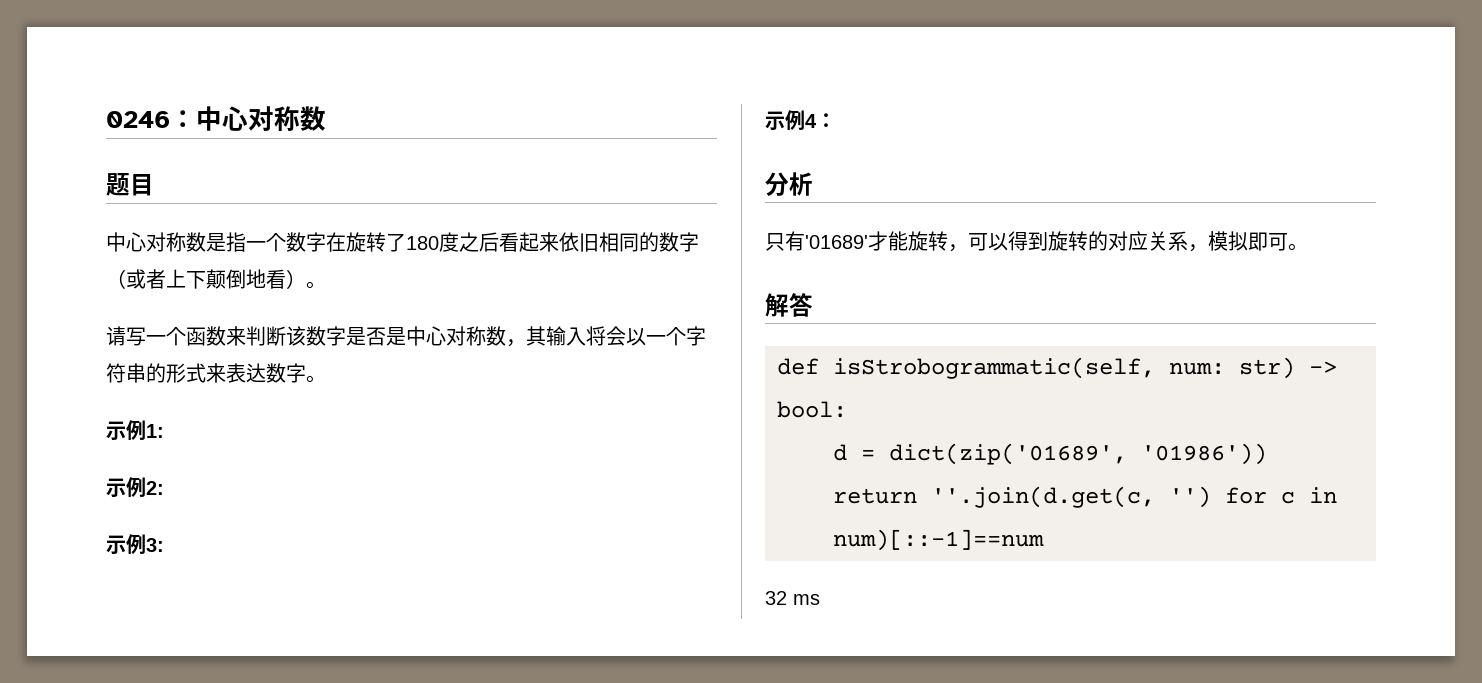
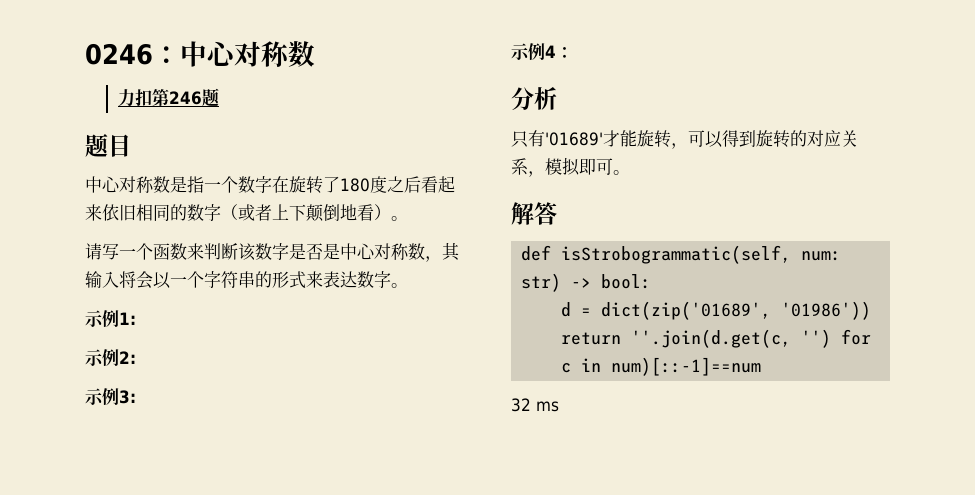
(326, 118) none -> [117,88,219,107] // 力扣第246题

